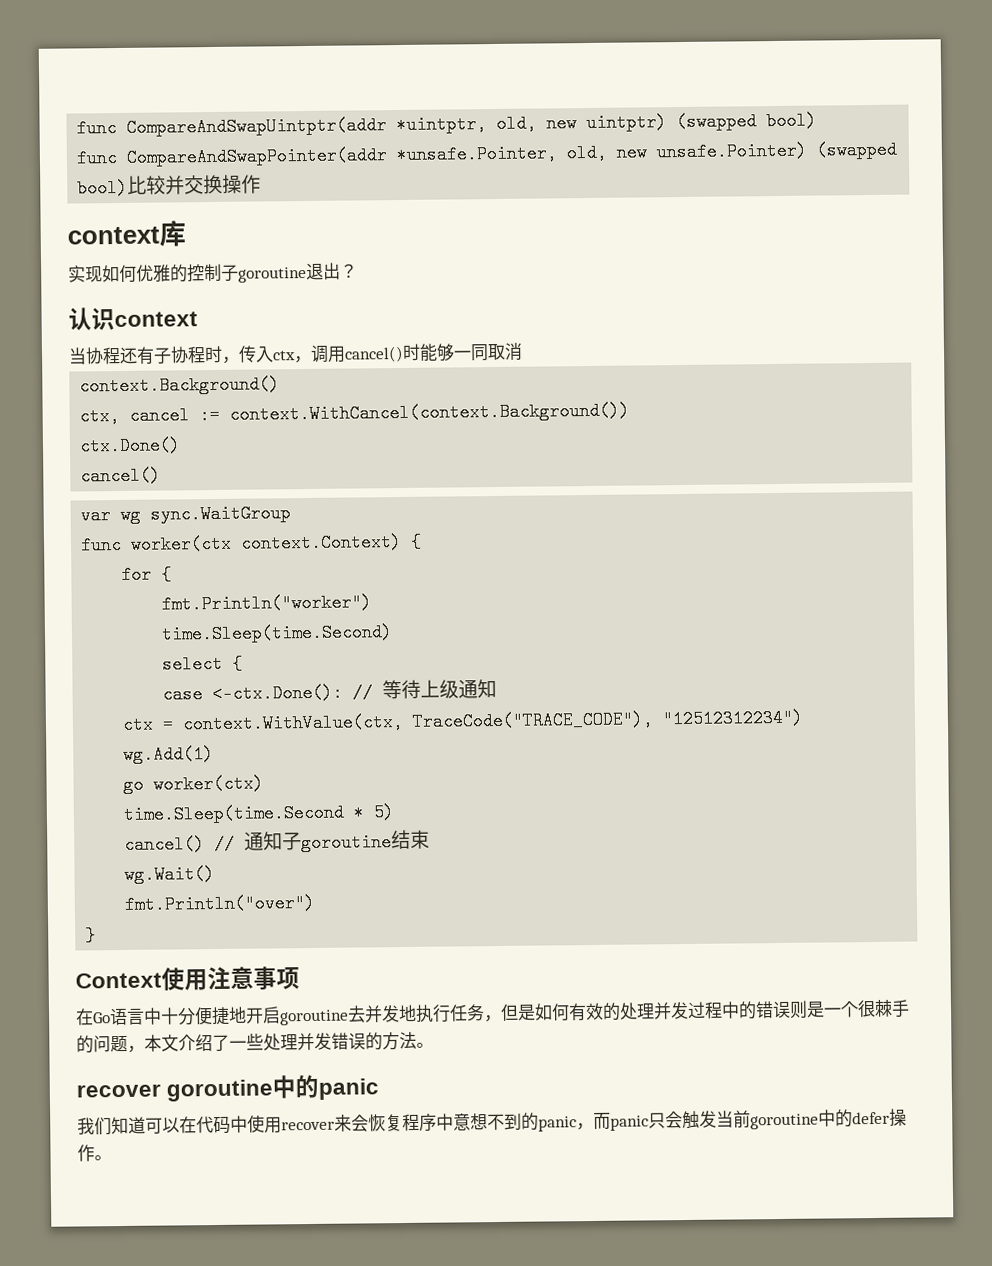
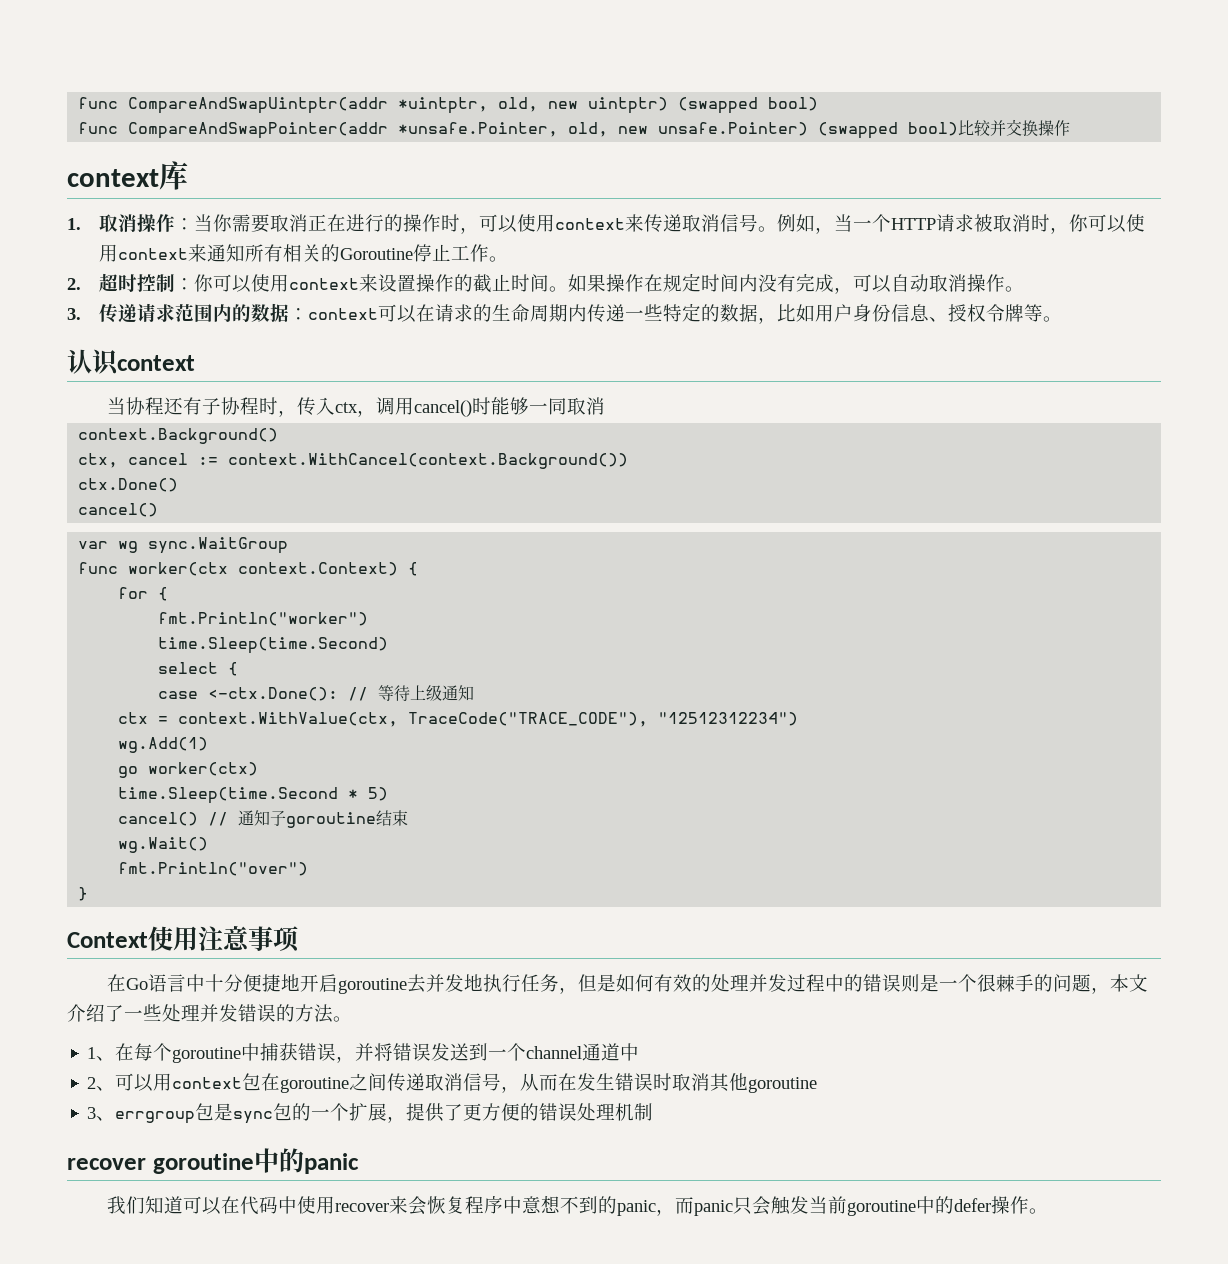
[68,262,358,283] 实现如何优雅的控制子goroutine退出？ -> [67,214,1146,234] [99,244,509,262] [67,273,1025,294] [67,303,1063,324] 1.取消操作：当你需要取消正在进行的操作时，可以使用context来传递取消信号。例如，当一个HTTP请求被取消时，你可以使用context来通知所有相关的Goroutine停止工作。 // 2.超时控制：你可以使用context来设置操作的截止时间。如果操作在规定时间内没有完成，可以自动取消操作。 // 3.传递请求范围内的数据：context可以在请求的生命周期内传递一些特定的数据，比如用户身份信息、授权令牌等。
(434, 1045) none -> [87,1043,640,1063] [87,1073,818,1093] [87,1103,654,1124] // 1、在每个goroutine中捕获错误，并将错误发送到一个channel通道中 // 2、可以用context包在goroutine之间传递取消信号，从而在发生错误时取消其他goroutine // 3、errgroup包是sync包的一个扩展，提供了更方便的错误处理机制

